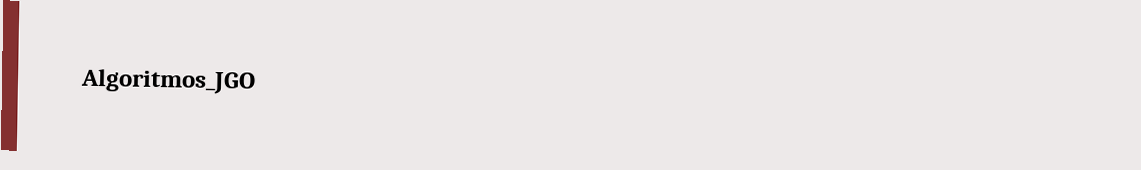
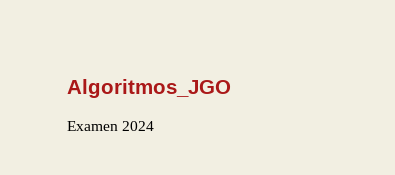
(256, 81) none -> [67,121,155,131] // Examen 2024

